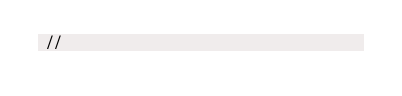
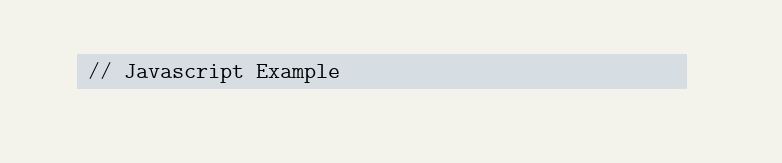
[45,35,62,49] // -> [88,62,341,83] // Javascript Example

